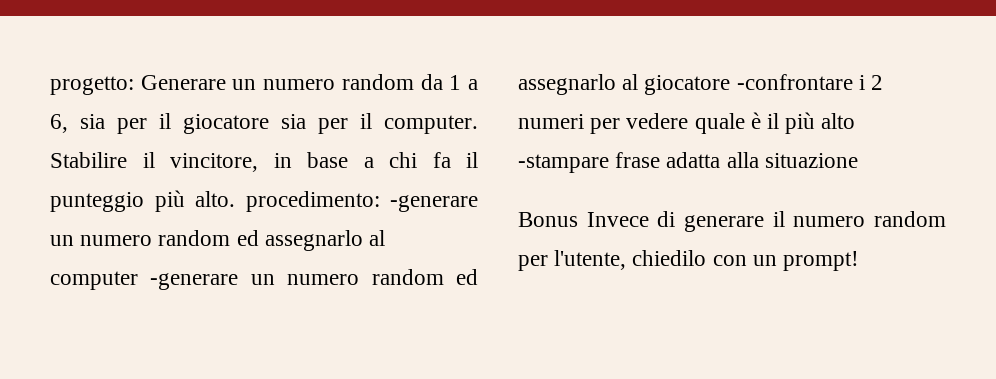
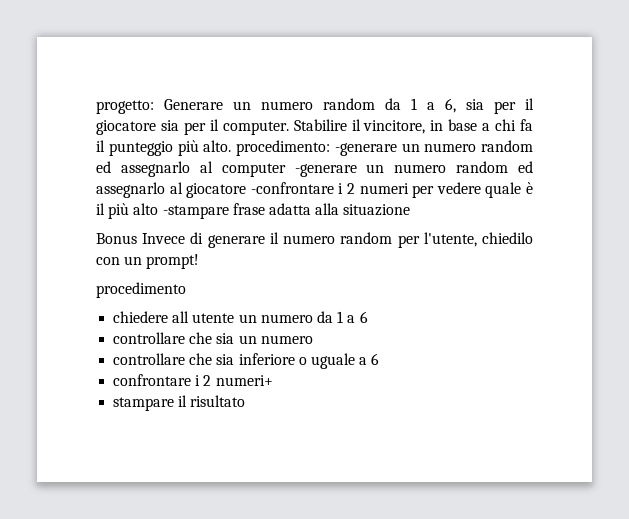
(860, 261) none -> [96,282,186,298] [113,311,368,323] [113,332,313,344] [113,353,380,369] [113,374,273,386] [113,395,246,411] // procedimento // chiedere all utente un numero da 1 a 6 // controllare che sia un numero // controllare che sia inferiore o uguale a 6 // confrontare i 2 numeri+ // stampare il risultato

